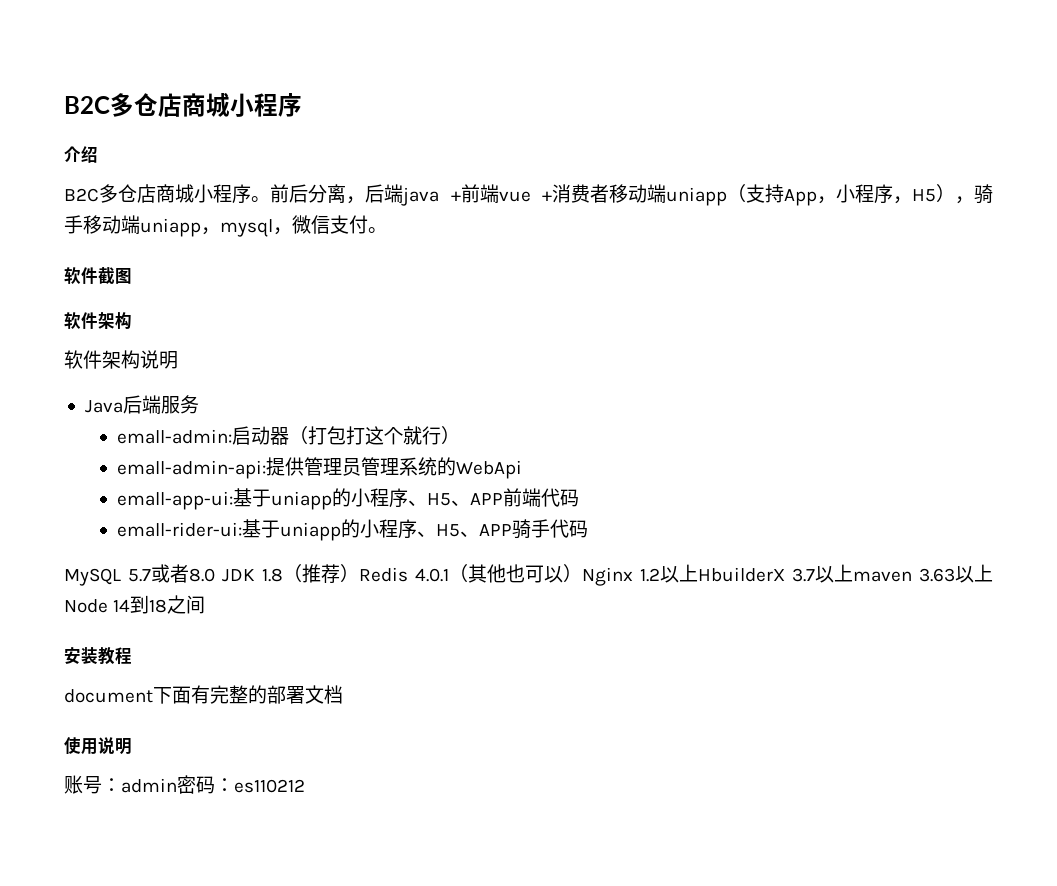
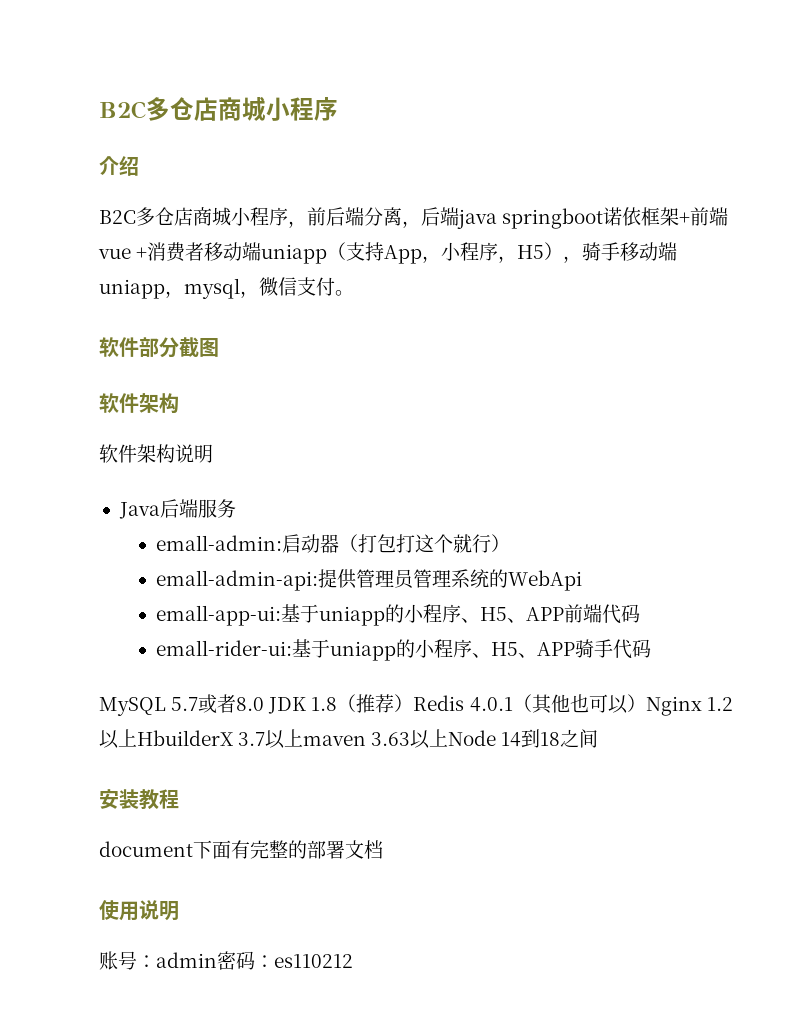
[251,184,308,203] 。前后 -> [288,207,364,228] ，前后端
(439, 196) none -> [502,207,680,229] springboot诺依框架
(98, 275) none -> [139,337,179,358] 部分

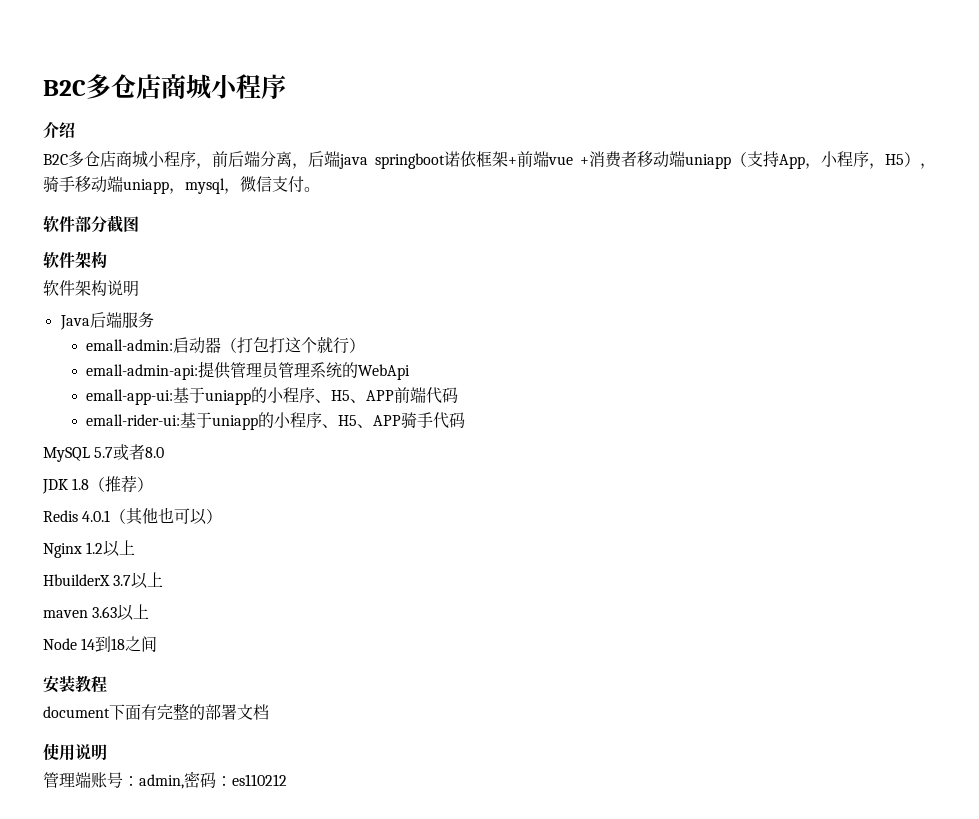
(265, 704) none -> (165, 452) //
(414, 703) none -> (154, 484) //
(646, 703) none -> (223, 516) //
(137, 738) none -> (136, 547) //
(304, 738) none -> (164, 579) //
(449, 738) none -> (150, 611) //
[99,951,217,970] 账号：admin -> [43,772,184,789] 管理端账号：admin,

